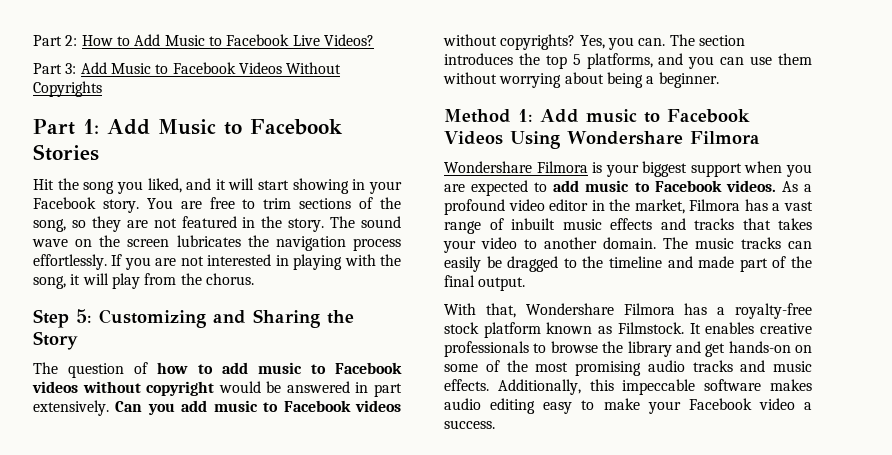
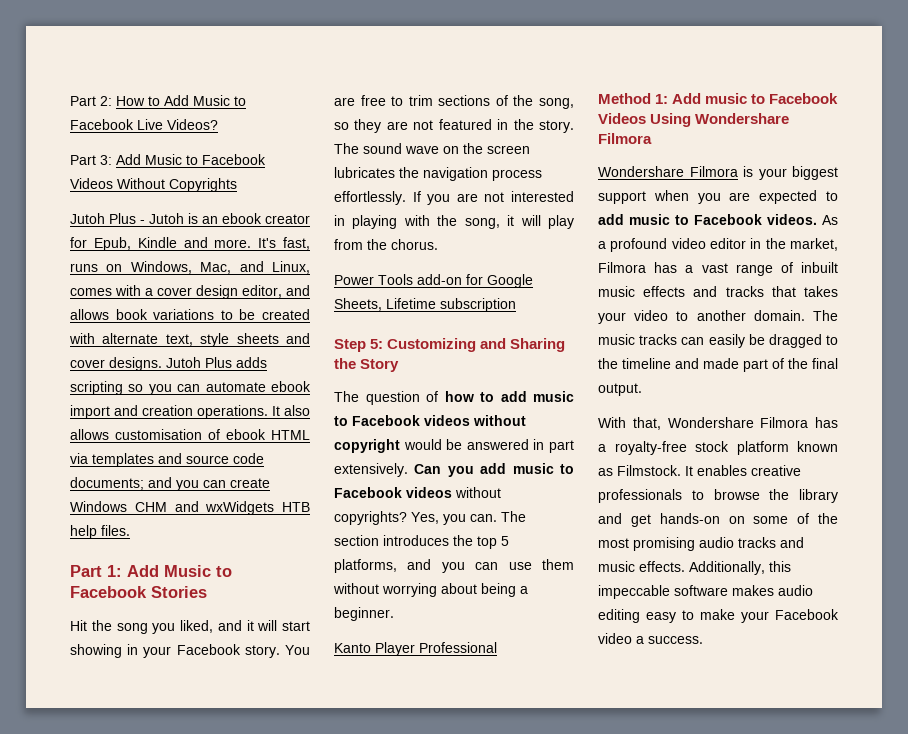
(102, 89) none -> [70,213,310,224] [70,237,310,251] [70,261,310,274] [70,285,310,299] [70,309,310,320] [69,333,310,347] [70,357,267,371] [70,381,311,395] [70,405,310,419] [70,429,310,440] [70,453,264,467] [70,477,270,491] [70,501,310,515] [70,525,130,539] // Jutoh Plus - Jutoh is an ebook creator for Epub, Kindle and more. It's fast, runs on Windows, Mac, and Linux, comes with a cover design editor, and allows book variations to be created with alternate text, style sheets and cover designs. Jutoh Plus adds scripting so you can automate ebook import and creation operations. It also allows customisation of ebook HTML via templates and source code documents; and you can create Windows CHM and wxWidgets HTB help files.
(254, 279) none -> [334,274,533,288] [334,298,516,312] // Power Tools add-on for Google Sheets, Lifetime subscription
(719, 80) none -> [334,642,497,656] // Kanto Player Professional

